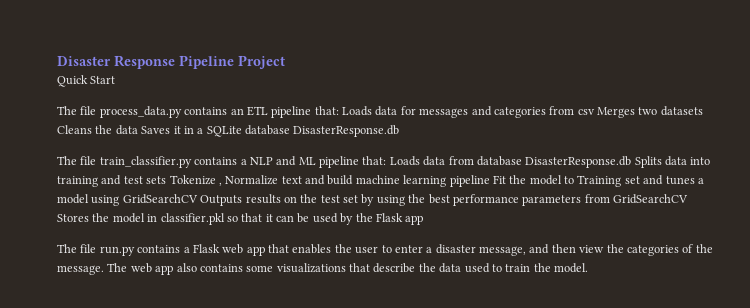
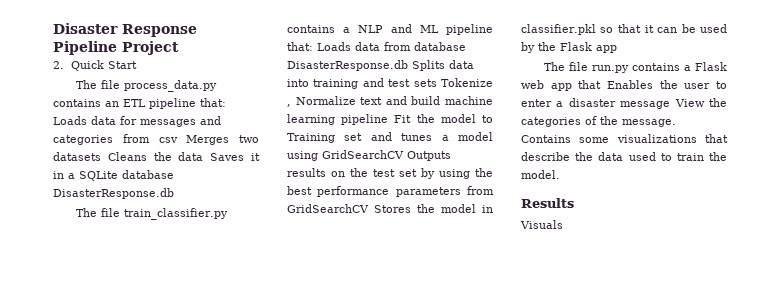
(285, 62) none -> [53,61,64,69] 2.
[292,244,332,254] enables -> [607,80,653,89] Enables
[479,244,605,256] message, and then view -> [620,99,705,109] message View
[107,263,243,275] The web app also contains -> [521,135,571,143] Contains
(588, 268) none -> [521,198,574,208] [520,220,563,229] // Results // Visuals

